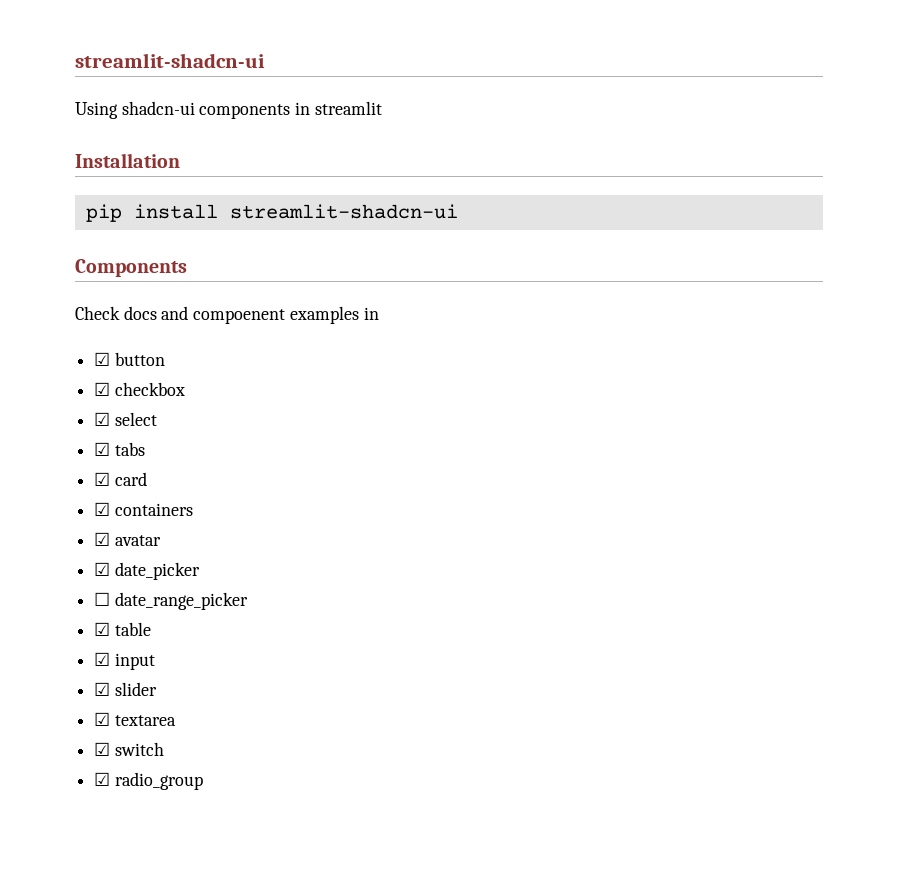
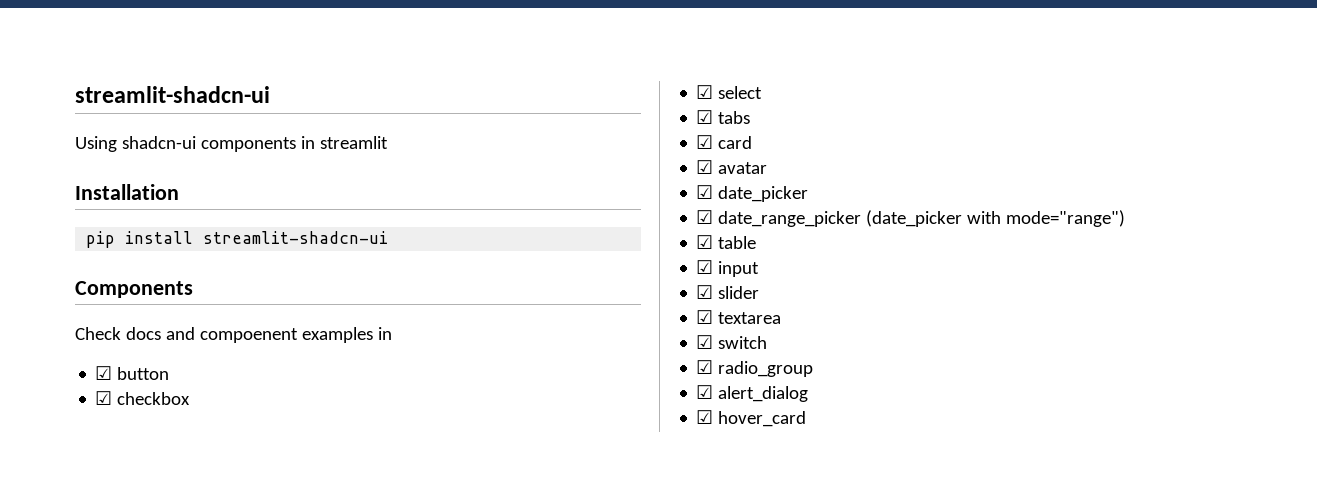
[94,502,193,516] // ☑ containers -> (753, 142) none
[94,592,111,606] ☐ -> [696,210,714,224] ☑
(248, 601) none -> [866,210,1126,227] (date_picker with mode="range")
(203, 781) none -> [696,385,809,402] [696,410,807,427] // ☑ alert_dialog // ☑ hover_card

